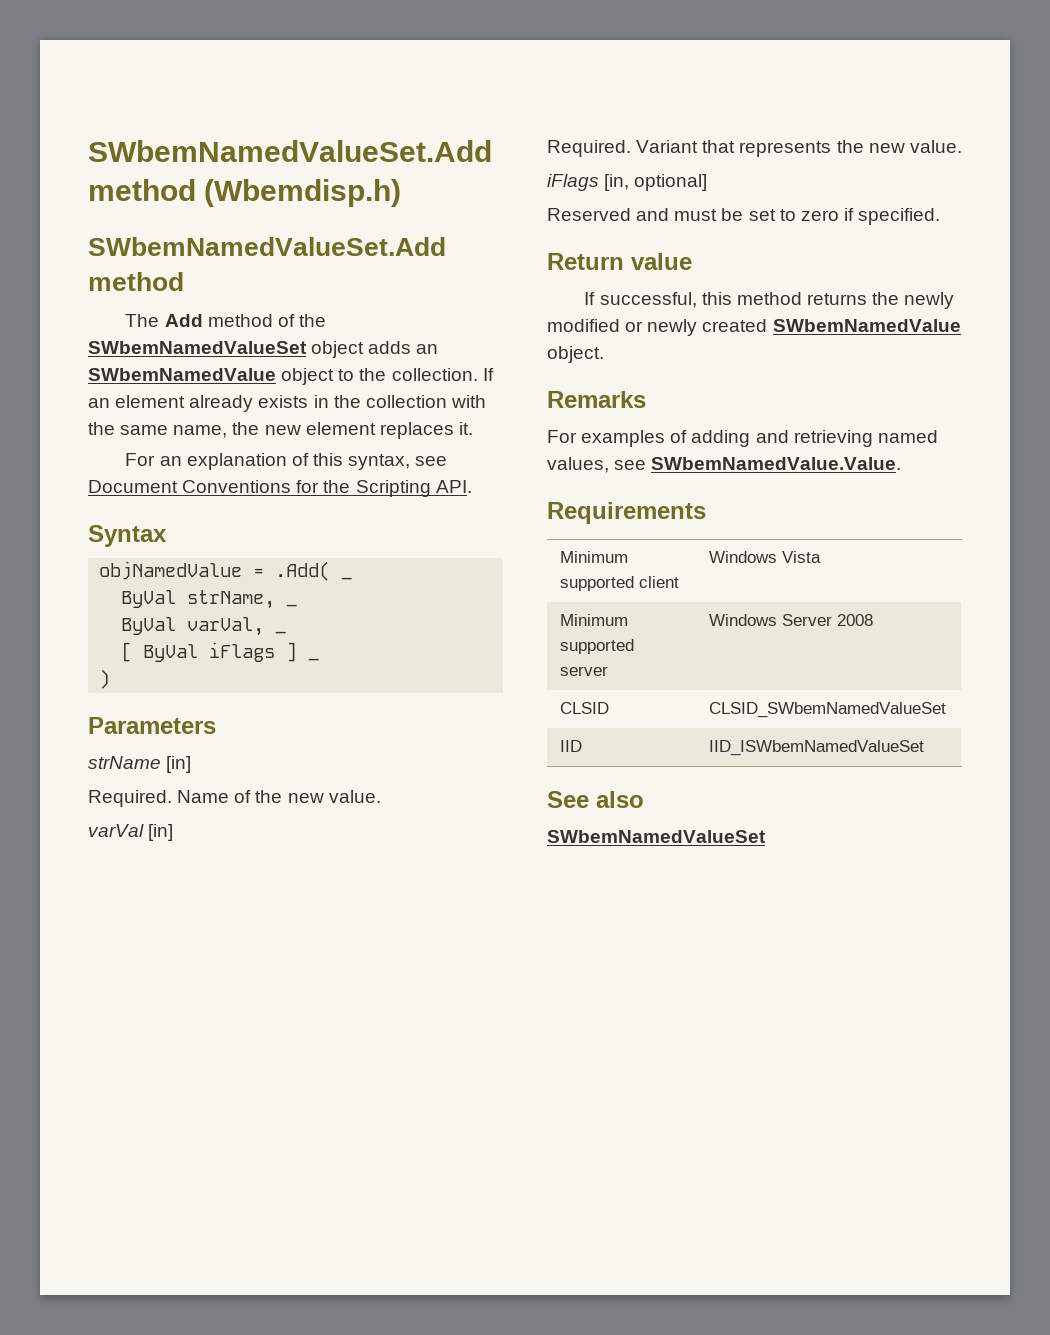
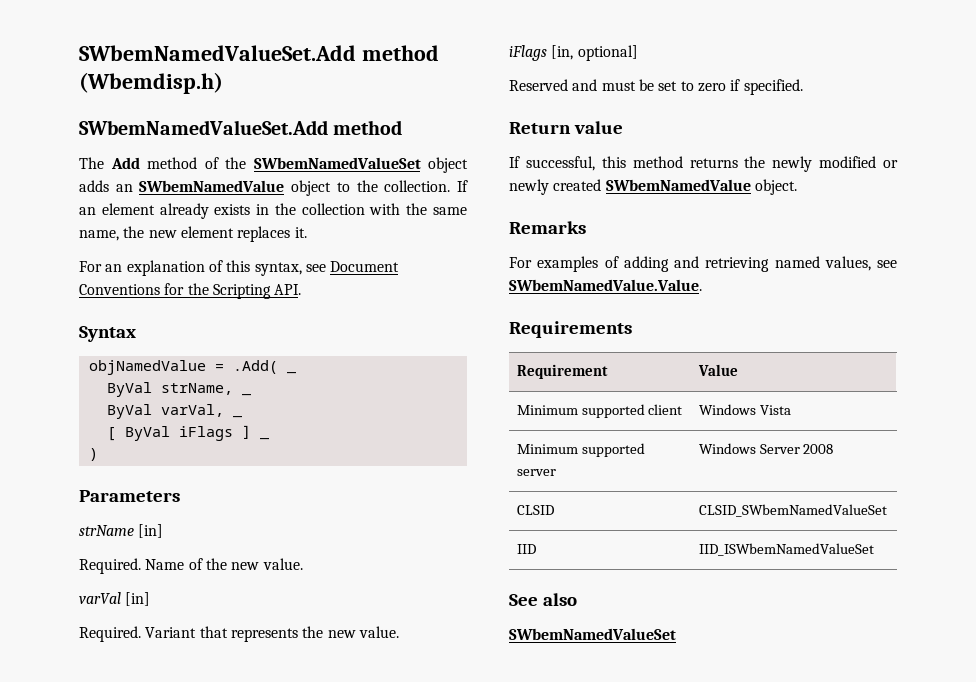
(706, 513) none -> [516,364,608,379] [697,364,738,376] // Requirement | Value

